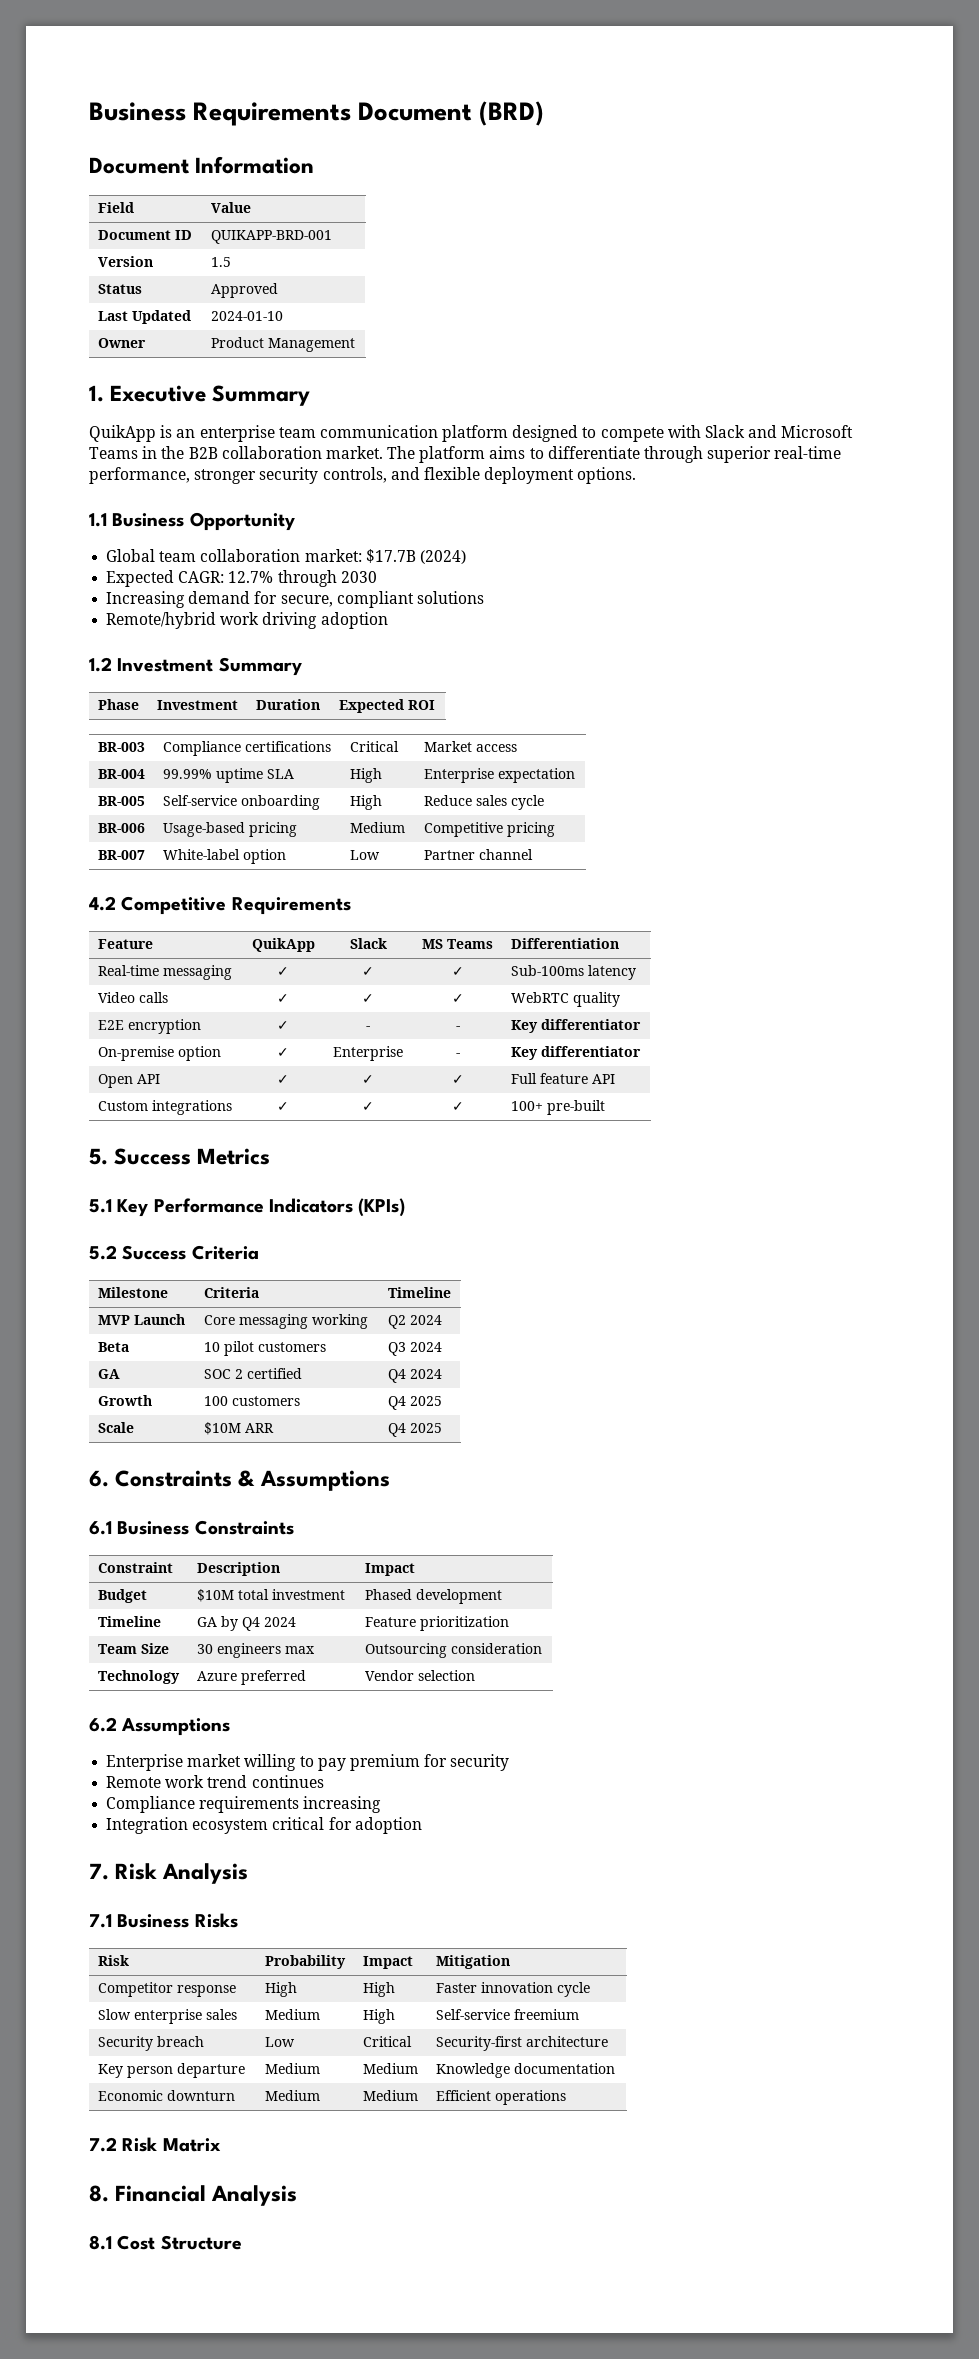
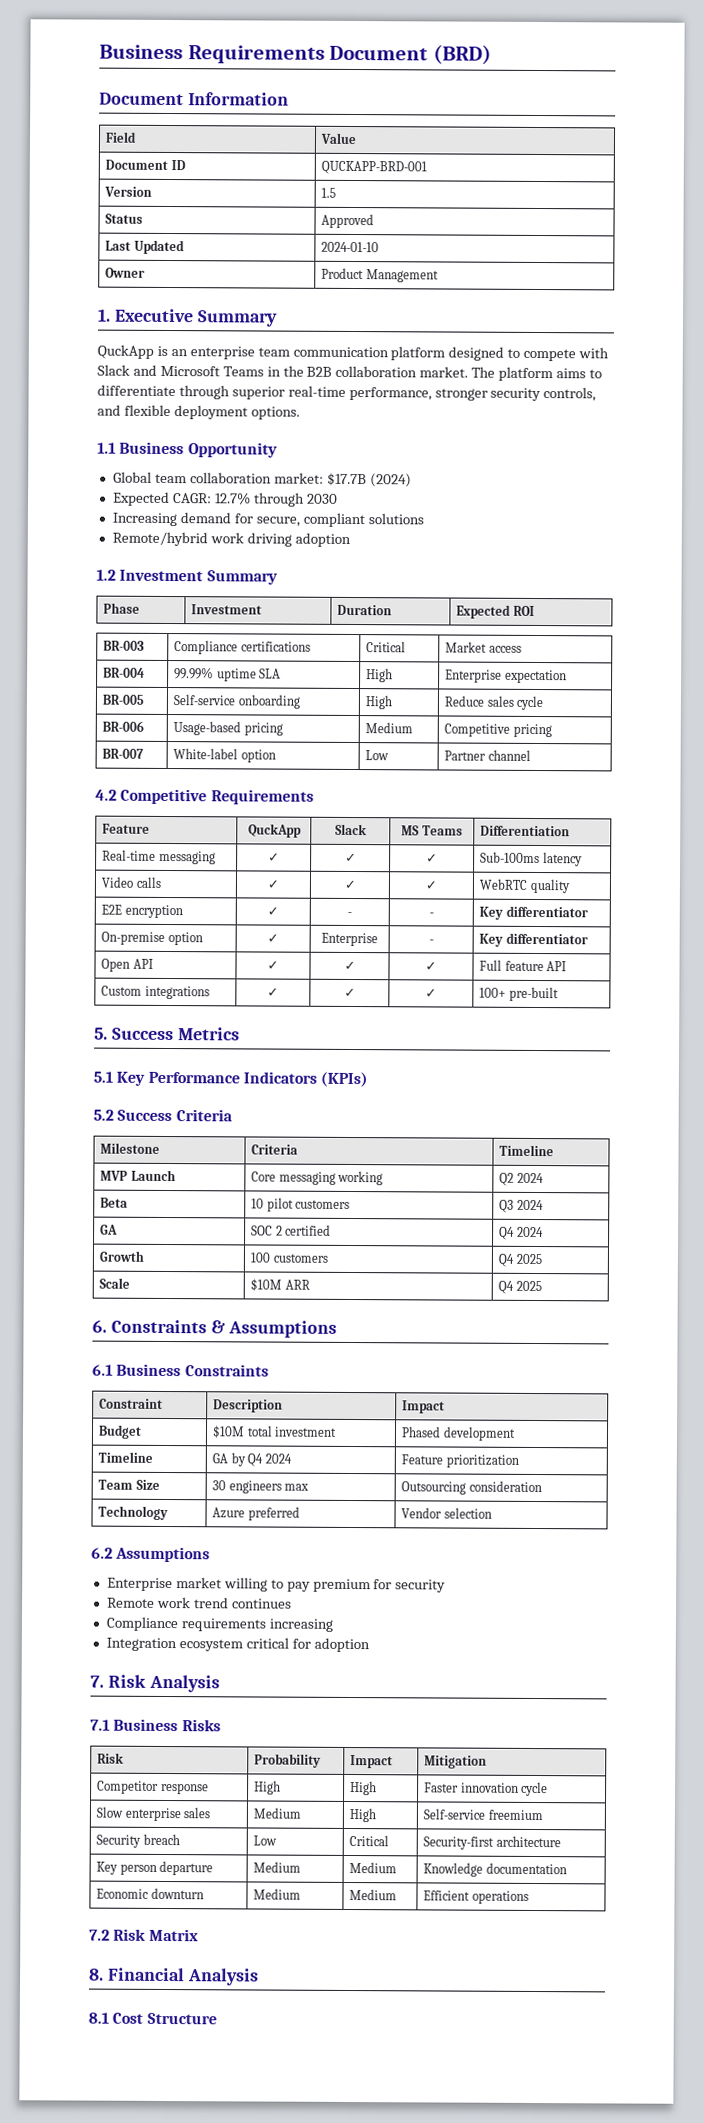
[210,230,332,244] QUIKAPP-BRD-001 -> [321,160,428,175] QUCKAPP-BRD-001
[89,425,156,442] QuikApp -> [97,344,154,359] QuckApp
[251,938,315,952] QuikApp -> [247,823,302,838] QuckApp

